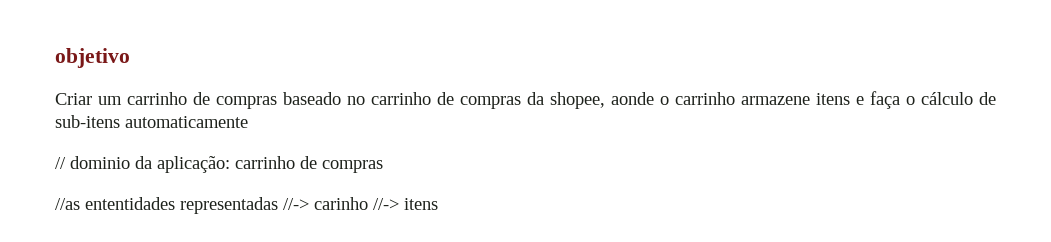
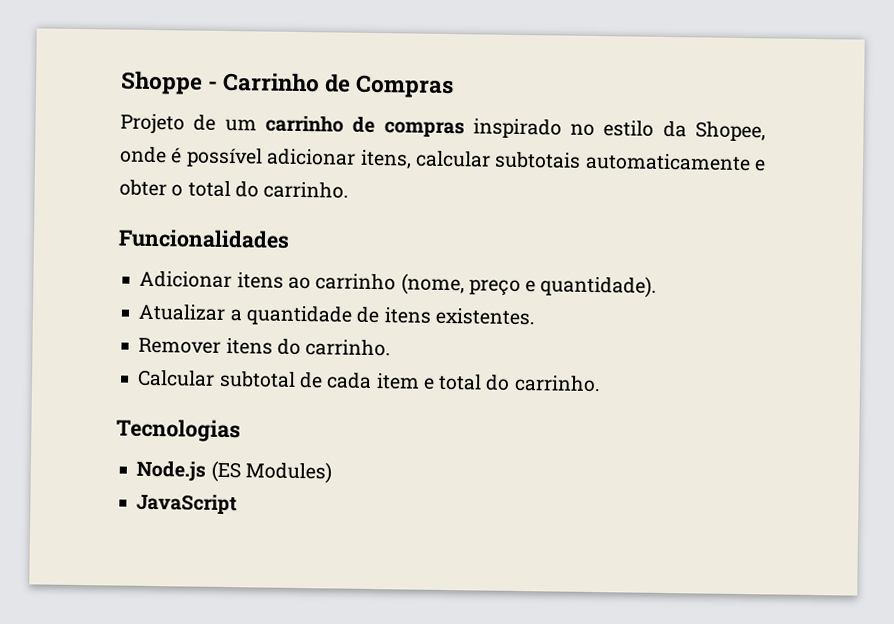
[55,48,130,68] [55,91,996,109] [55,115,248,128] [55,156,383,173] [55,197,438,214] objetivo // Criar um carrinho de compras baseado no carrinho de compras da shopee, aonde o carrinho armazene itens e faça o cálculo de sub-itens automaticamente // // dominio da aplicação: carrinho de compras // //as ententidades representadas //-> carinho //-> itens -> [120,70,455,99] [120,113,766,142] [120,146,766,172] [119,179,350,199] [118,228,290,249] [139,270,658,298] [138,303,536,326] [138,337,392,357] [137,369,601,393] [116,418,241,443] [136,460,332,484] [136,493,238,515] Shoppe - Carrinho de Compras // Projeto de um carrinho de compras inspirado no estilo da Shopee, onde é possível adicionar itens, calcular subtotais automaticamente e obter o total do carrinho. // Funcionalidades // Adicionar itens ao carrinho (nome, preço e quantidade). // Atualizar a quantidade de itens existentes. // Remover itens do carrinho. // Calcular subtotal de cada item e total do carrinho. // Tecnologias // Node.js (ES Modules) // JavaScript

